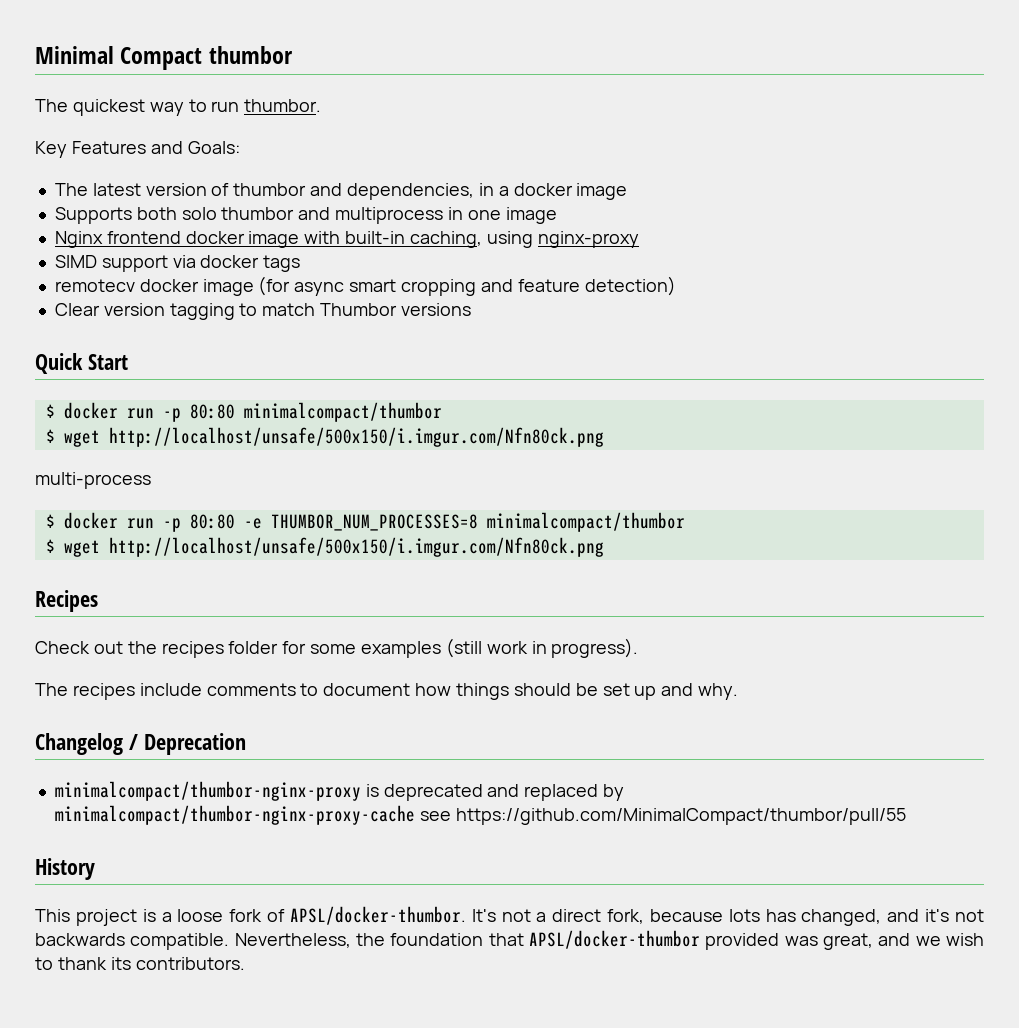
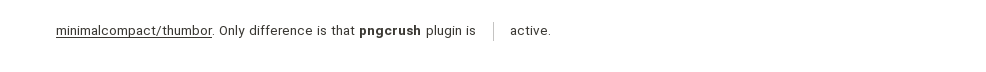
[35,46,293,70] [35,99,322,116] [35,141,240,158] [54,183,628,200] [54,207,557,224] [54,231,639,248] [54,255,301,272] [54,276,676,296] [54,303,471,320] [35,353,128,374] [45,402,442,422] [45,427,604,447] [35,472,151,489] [45,512,685,532] [45,537,604,557] [35,590,98,612] [35,638,639,658] [35,683,739,700] [35,733,246,755] [54,781,625,801] [54,805,906,825] [35,858,95,880] [35,906,985,926] [35,930,985,950] [35,957,245,970] Minimal Compact thumbor // The quickest way to run thumbor. // Key Features and Goals: // The latest version of thumbor and dependencies, in a docker image // Supports both solo thumbor and multiprocess in one image // Nginx frontend docker image with built-in caching, using nginx-proxy // SIMD support via docker tags // remotecv docker image (for async smart cropping and feature detection) // Clear version tagging to match Thumbor versions // Quick Start // $ docker run -p 80:80 minimalcompact/thumbor // $ wget http://localhost/unsafe/500x150/i.imgur.com/Nfn80ck.png // multi-process // $ docker run -p 80:80 -e THUMBOR_NUM_PROCESSES=8 minimalcompact/thumbor // $ wget http://localhost/unsafe/500x150/i.imgur.com/Nfn80ck.png // Recipes // Check out the recipes folder for some examples (still work in progress). // The recipes include comments to document how things should be set up and why. // Changelog / Deprecation // minimalcompact/thumbor-nginx-proxy is deprecated and replaced by minimalcompact/thumbor-nginx-proxy-cache see https://github.com/MinimalCompact/thumbor/pull/55 // History // This project is a loose fork of APSL/docker-thumbor. It's not a direct fork, because lots has changed, and it's not backwards compatible. Nevertheless, the foundation that APSL/docker-thumbor provided was great, and we wish to thank its contributors. -> [56,25,551,38] minimalcompact/thumbor. Only difference is that pngcrush plugin is active.

